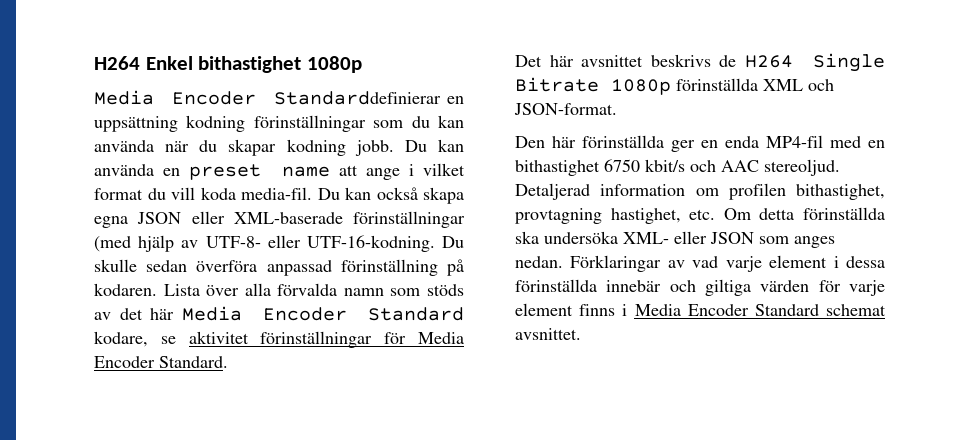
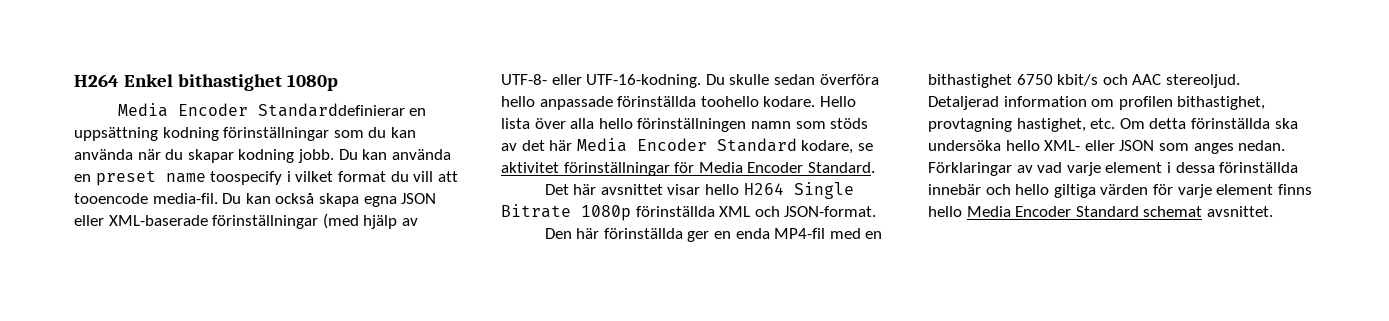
[339,165,401,180] att ange -> [210,171,283,185] toospecify
[200,187,236,200] koda -> [437,171,458,182] [74,193,148,204] att tooencode
[266,259,464,276] [94,283,338,296] anpassad förinställning på kodaren. Lista över alla förvalda -> [501,96,856,110] [501,118,747,132] hello anpassade förinställda toohello kodare. Hello lista över alla hello förinställningen
[650,54,737,67] beskrivs de -> [667,184,740,195] visar hello
(618, 237) none -> [1005,140,1040,151] hello
(696, 286) none -> [1015,184,1050,195] hello
[622,304,628,316] i -> [928,206,962,217] hello

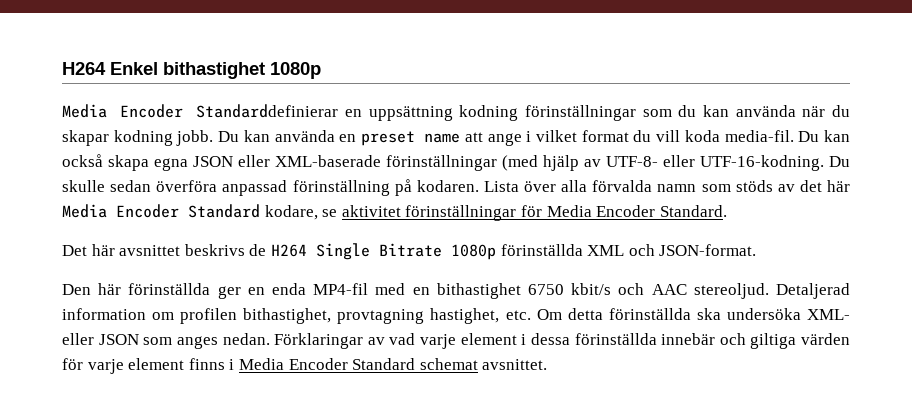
[210,171,283,185] toospecify -> [464,132,522,146] att ange
[437,171,458,182] [74,193,148,204] att tooencode -> [684,130,720,142] koda
[501,96,856,110] [501,118,747,132] hello anpassade förinställda toohello kodare. Hello lista över alla hello förinställningen -> [222,179,653,196] anpassad förinställning på kodaren. Lista över alla förvalda
[667,184,740,195] visar hello -> [184,244,267,256] beskrivs de
[1005,140,1040,151] hello -> (801, 314) none
[1015,184,1050,195] hello -> (746, 339) none
[928,206,962,217] hello -> [229,359,235,370] i

